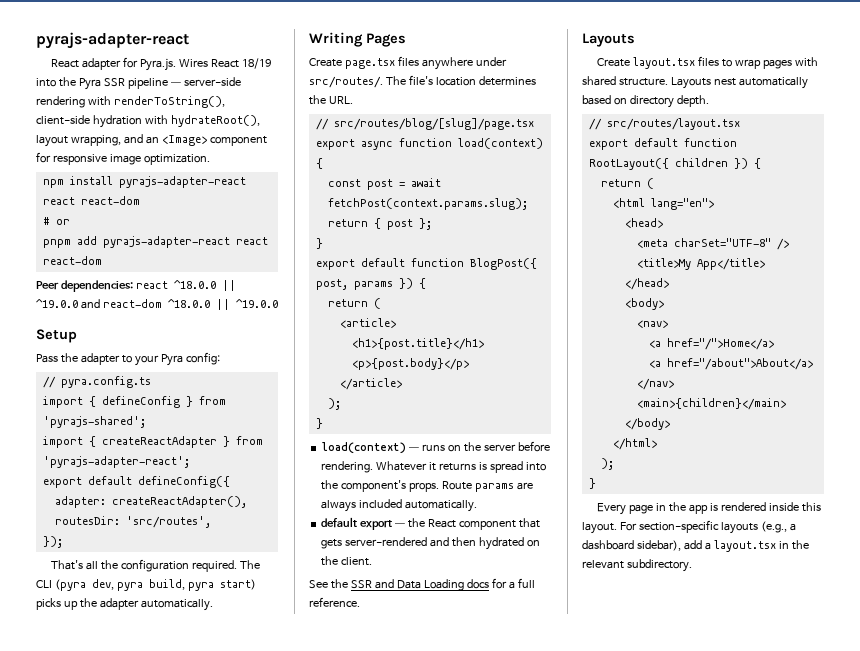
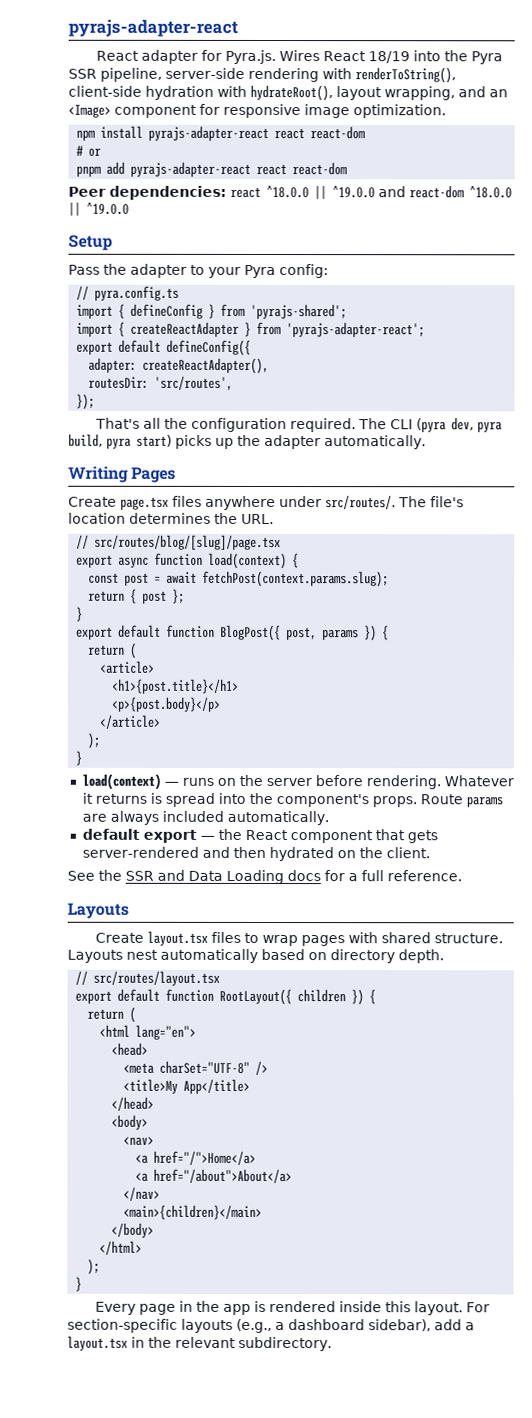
[127,78,181,89] pipeline — -> [100,67,162,82] pipeline,

